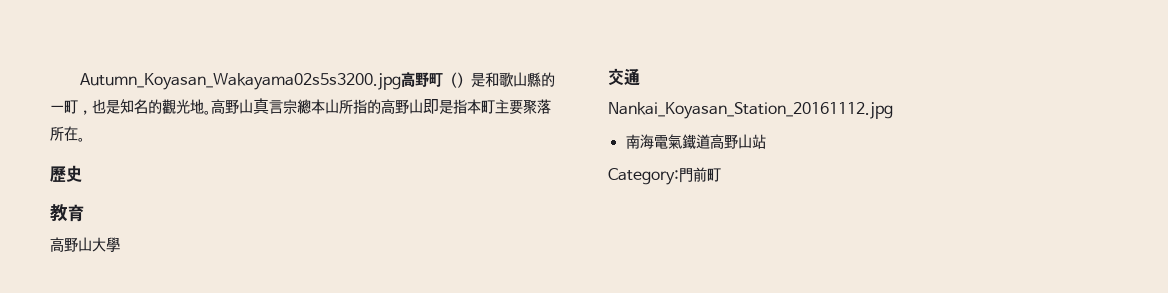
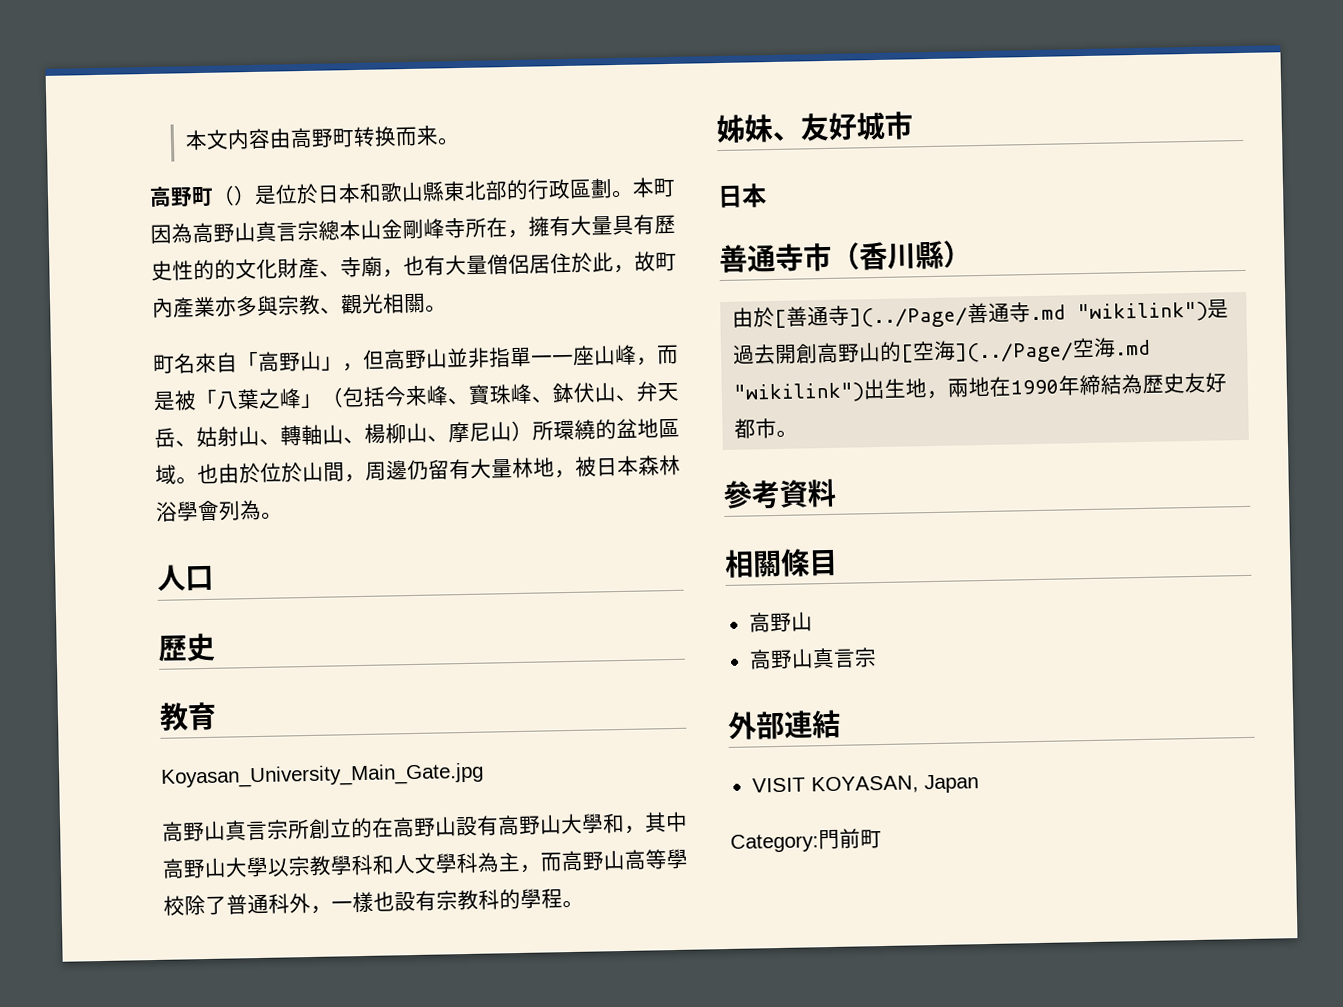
[79,72,555,90] [50,99,211,115] Autumn_Koyasan_Wakayama02s5s3200.jpg高野町（）是和歌山縣的一町，也是知名的觀光地。 -> [184,125,460,151] [149,177,676,207] [150,223,193,244] 本文内容由高野町转换而来。 // 高野町（）是位於日本和歌山縣東北部的行政區劃。本町因為
[339,99,551,115] [50,126,85,142] 所指的高野山即是指本町主要聚落所在。 -> [381,214,676,240] [151,251,677,281] [151,293,447,318] [153,344,679,374] [153,381,680,411] [154,418,680,448] [155,454,681,485] [155,499,283,522] [157,564,214,591] 金剛峰寺所在，擁有大量具有歷史性的的文化財產、寺廟，也有大量僧侶居住於此，故町內產業亦多與宗教、觀光相關。 // 町名來自「高野山」，但高野山並非指單一一座山峰，而是被「八葉之峰」（包括今来峰、寶珠峰、鉢伏山、弁天岳、姑射山、轉軸山、楊柳山、摩尼山）所環繞的盆地區域。也由於位於山間，周邊仍留有大量林地，被日本森林浴學會列為。 // 人口
[50,237,120,252] [608,68,640,86] [608,102,893,119] [625,134,766,149] 高野山大學 // 交通 // Nankai_Koyasan_Station_20161112.jpg // 南海電氣鐵道高野山站 -> [160,762,484,789] [162,811,688,842] [162,848,689,879] [163,888,584,916] [716,111,914,144] [717,183,767,209] [719,240,972,274] [732,299,1230,329] [732,337,1152,365] [733,372,1228,404] [734,417,799,439] [723,478,837,509] [724,548,838,578] [748,611,813,633] [748,647,877,670] [728,709,841,740] [751,774,979,795] Koyasan_University_Main_Gate.jpg // 高野山真言宗所創立的在高野山設有高野山大學和，其中高野山大學以宗教學科和人文學科為主，而高野山高等學校除了普通科外，一樣也設有宗教科的學程。 // 姊妹、友好城市 // 日本 // 善通寺市（香川縣） // 由於[善通寺](../Page/善通寺.md "wikilink")是過去開創高野山的[空海](../Page/空海.md "wikilink")出生地，兩地在1990年締結為歴史友好都市。 // 參考資料 // 相關條目 // 高野山 // 高野山真言宗 // 外部連結 // VISIT KOYASAN, Japan

